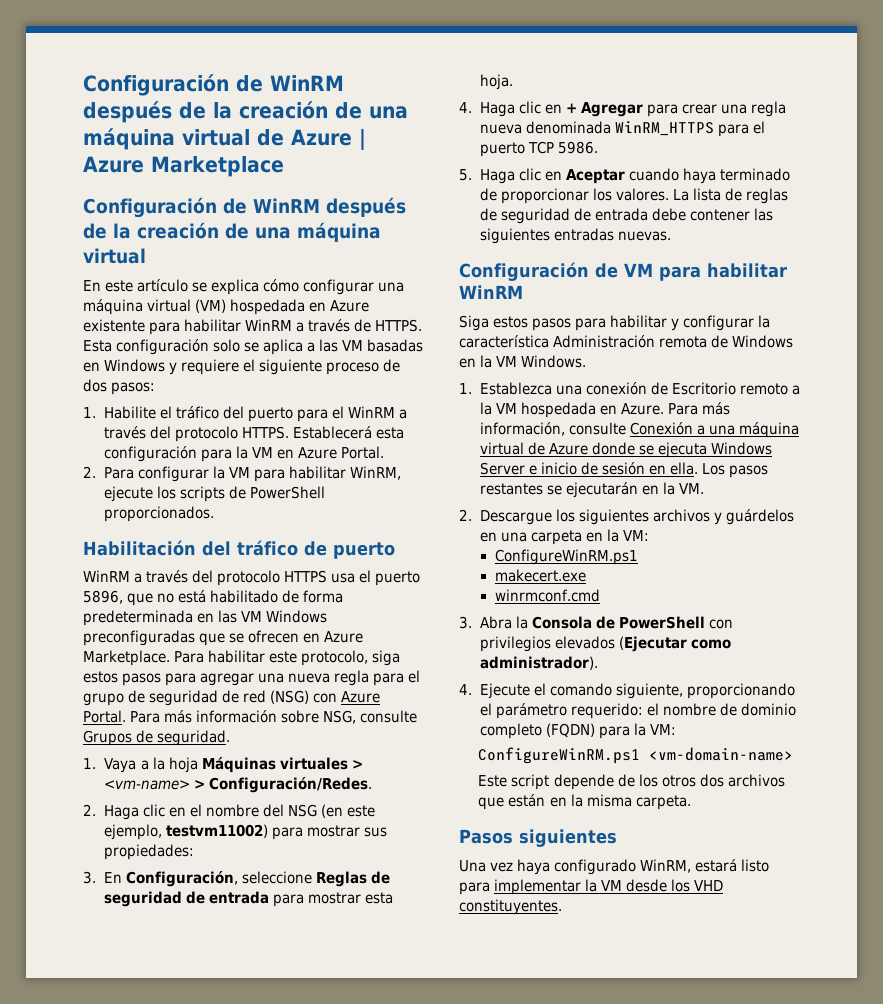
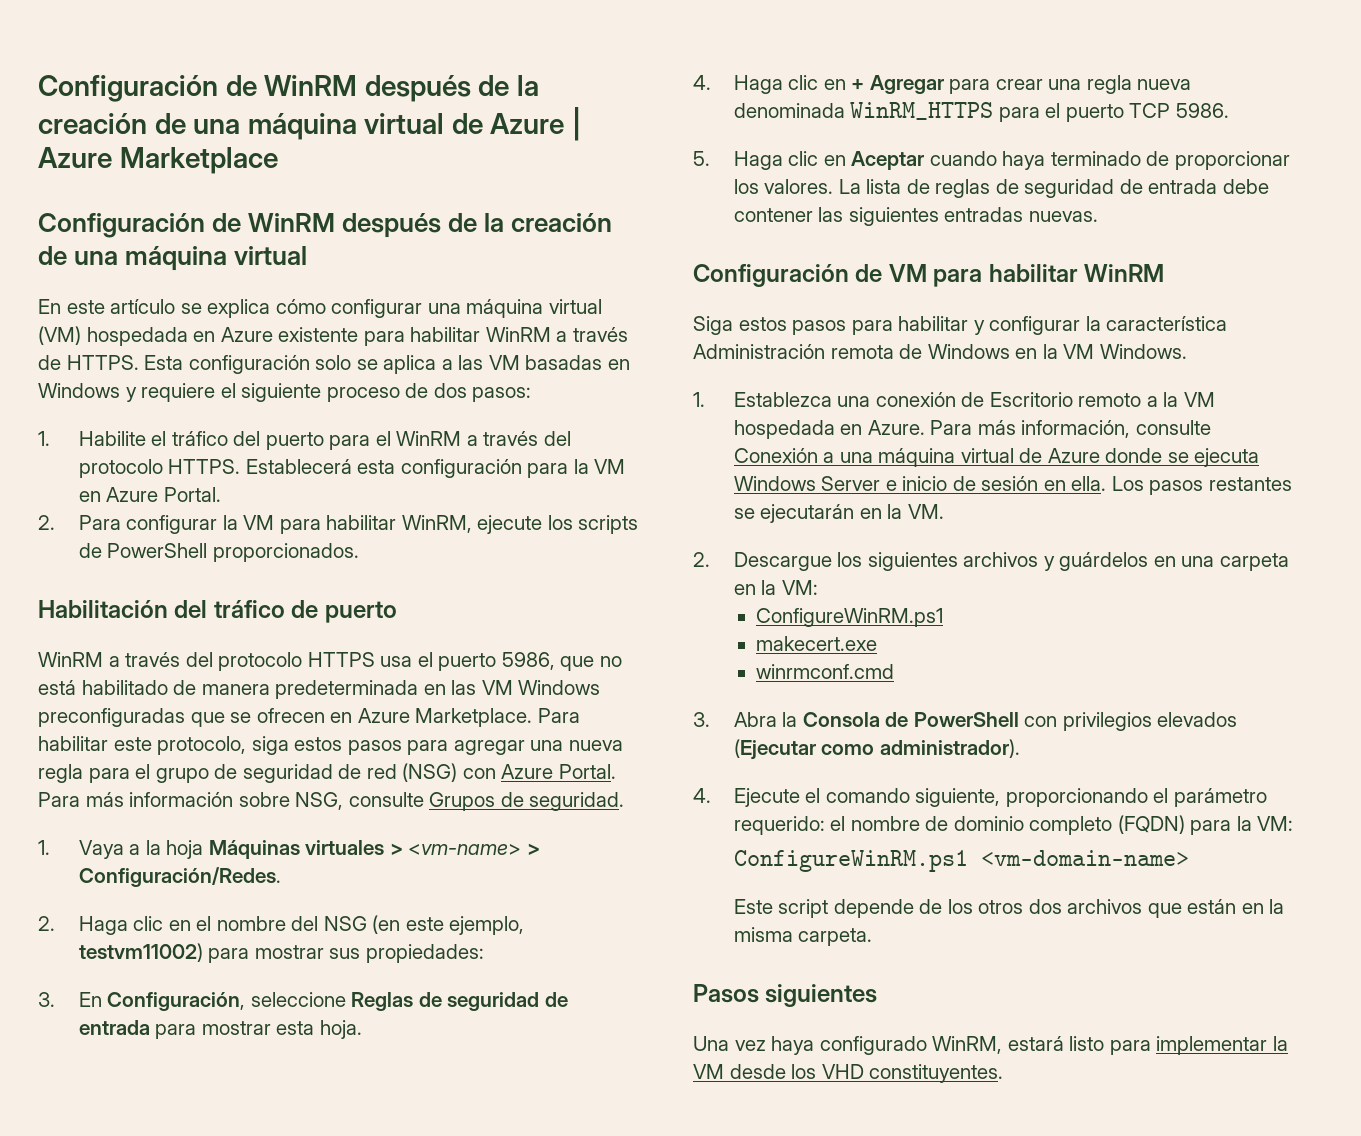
[83,590,123,604] 5896, -> [501,652,555,670] 5986,
[303,590,344,603] forma -> [201,684,270,695] manera

